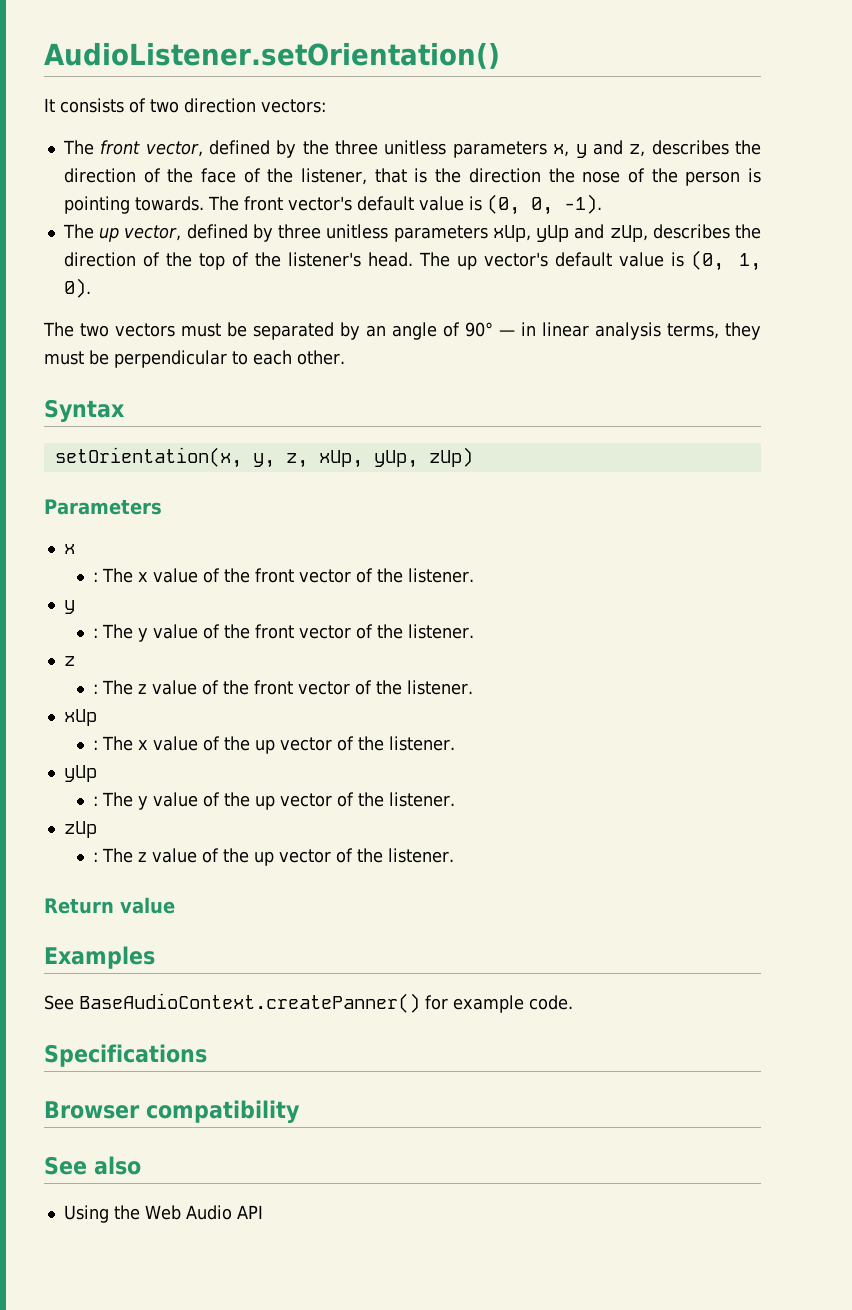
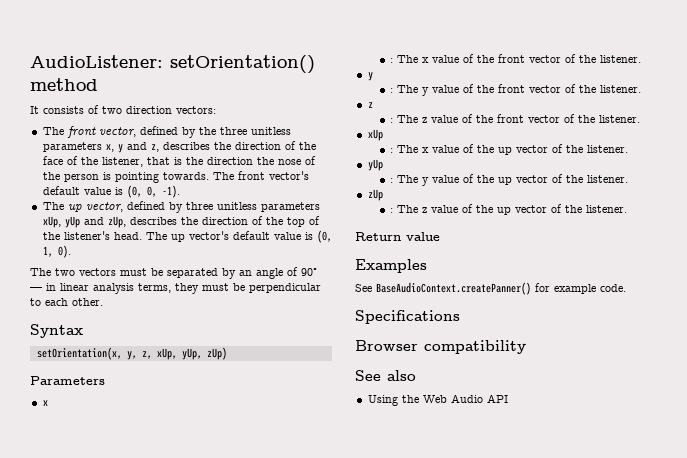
[44,42,500,69] AudioListener.setOrientation() -> [30,55,315,74] [30,78,98,91] AudioListener: setOrientation() method

